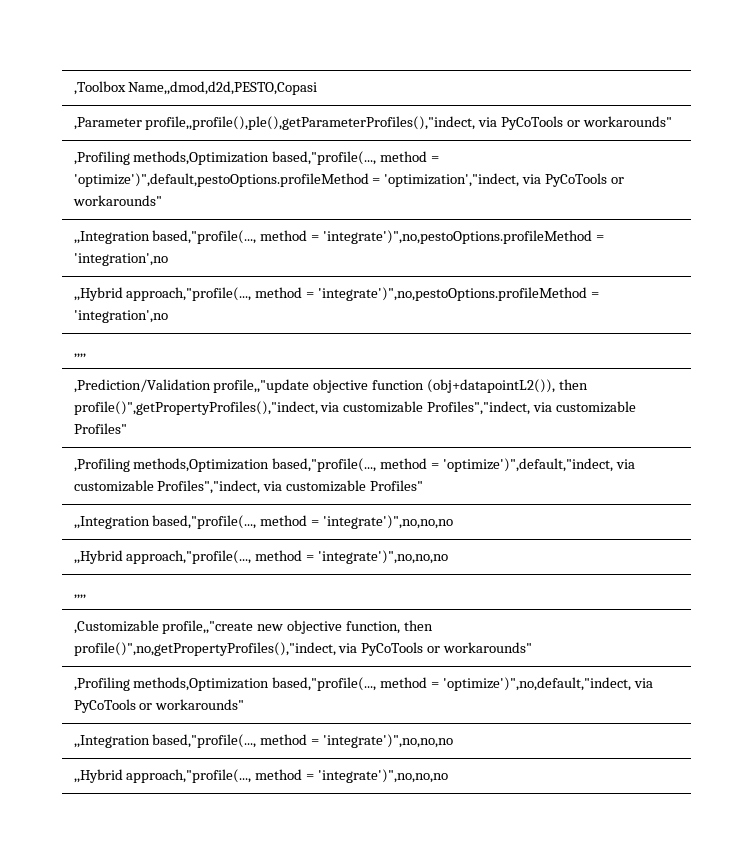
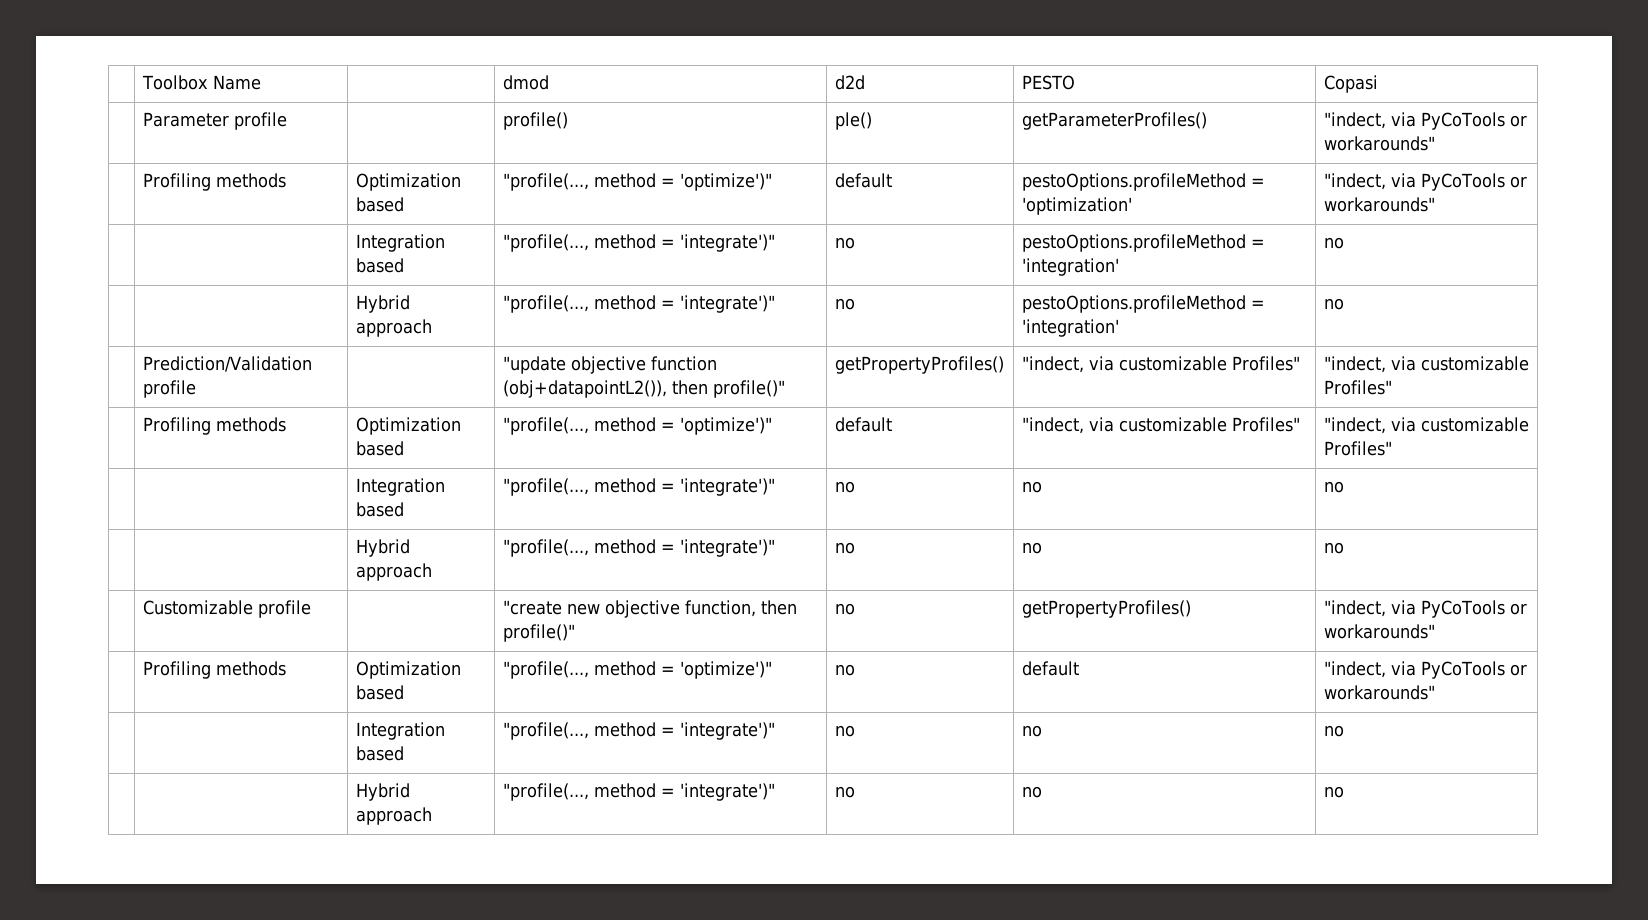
[73,81,318,95] [73,116,673,130] [73,151,440,165] [73,173,625,187] [72,195,162,206] [73,230,605,244] [73,253,168,266] [73,287,600,301] [73,310,168,323] [73,353,86,358] [73,379,589,393] [73,401,637,415] [73,423,127,434] [73,458,636,472] [73,480,424,494] [73,515,454,529] [73,550,449,564] [73,594,86,599] [73,620,434,634] [73,642,533,656] [73,677,654,691] [73,699,245,713] [73,734,454,748] [73,769,449,783] ,Toolbox Name,,dmod,d2d,PESTO,Copasi // ,Parameter profile,,profile(),ple(),getParameterProfiles(),"indect, via PyCoTools or workarounds" // ,Profiling methods,Optimization based,"profile(..., method = 'optimize')",default,pestoOptions.profileMethod = 'optimization',"indect, via PyCoTools or workarounds" // ,,Integration based,"profile(..., method = 'integrate')",no,pestoOptions.profileMethod = 'integration',no // ,,Hybrid approach,"profile(..., method = 'integrate')",no,pestoOptions.profileMethod = 'integration',no // ,,,, // ,Prediction/Validation profile,,"update objective function (obj+datapointL2()), then profile()",getPropertyProfiles(),"indect, via customizable Profiles","indect, via customizable Profiles" // ,Profiling methods,Optimization based,"profile(..., method = 'optimize')",default,"indect, via customizable Profiles","indect, via customizable Profiles" // ,,Integration based,"profile(..., method = 'integrate')",no,no,no // ,,Hybrid approach,"profile(..., method = 'integrate')",no,no,no // ,,,, // ,Customizable profile,,"create new objective function, then profile()",no,getPropertyProfiles(),"indect, via PyCoTools or workarounds" // ,Profiling methods,Optimization based,"profile(..., method = 'optimize')",no,default,"indect, via PyCoTools or workarounds" // ,,Integration based,"profile(..., method = 'integrate')",no,no,no // ,,Hybrid approach,"profile(..., method = 'integrate')",no,no,no -> [141,75,261,90] [502,75,549,90] [834,75,865,90] [1021,75,1075,90] [1323,75,1378,93] [142,112,287,130] [502,112,568,130] [834,112,872,130] [1021,112,1207,130] [1323,112,1527,130] [1323,136,1435,151] [142,173,286,191] [355,173,461,191] [355,197,404,212] [502,173,772,191] [834,173,892,188] [1021,173,1265,191] [1021,197,1132,215] [1323,173,1527,191] [1323,197,1435,212] [355,234,445,252] [355,258,404,273] [502,234,775,252] [834,237,855,249] [1021,234,1265,252] [1021,258,1119,276] [1323,237,1344,249] [355,295,410,313] [355,319,432,337] [502,295,775,313] [834,298,855,310] [1021,295,1265,313] [1021,319,1119,337] [1323,298,1344,310] [142,356,312,372] [142,380,196,398] [502,356,717,374] [502,380,785,398] [834,356,1004,374] [1021,356,1300,373] [1323,356,1529,373] [1323,380,1392,395] [142,417,286,435] [355,417,461,435] [355,441,404,456] [502,417,772,435] [834,417,892,432] [1021,417,1300,434] [1323,417,1529,434] [1323,441,1392,456] [355,478,445,496] [355,502,404,517] [502,478,775,496] [834,481,855,493] [1021,481,1042,493] [1323,481,1344,493] [355,539,410,557] [355,563,432,581] [502,539,775,557] [834,542,855,554] [1021,542,1042,554] [1323,542,1344,554] [142,600,311,618] [502,600,797,618] [502,624,575,642] [834,603,855,615] [1021,600,1191,618] [1323,600,1527,618] [1323,624,1435,639] [142,661,286,679] [355,661,461,679] [355,685,404,700] [502,661,772,679] [834,664,855,676] [1021,661,1079,676] [1323,661,1527,679] [1323,685,1435,700] [355,722,445,740] [355,746,404,761] [502,722,775,740] [834,725,855,737] [1021,725,1042,737] [1323,725,1344,737] [355,783,410,801] [355,807,432,825] [502,783,775,801] [834,786,855,798] [1021,786,1042,798] [1323,786,1344,798] | Toolbox Name | | dmod | d2d | PESTO | Copasi // | Parameter profile | | profile() | ple() | getParameterProfiles() | "indect, via PyCoTools or workarounds" // | Profiling methods | Optimization based | "profile(..., method = 'optimize')" | default | pestoOptions.profileMethod = 'optimization' | "indect, via PyCoTools or workarounds" // | | Integration based | "profile(..., method = 'integrate')" | no | pestoOptions.profileMethod = 'integration' | no // | | Hybrid approach | "profile(..., method = 'integrate')" | no | pestoOptions.profileMethod = 'integration' | no // | Prediction/Validation profile | | "update objective function (obj+datapointL2()), then profile()" | getPropertyProfiles() | "indect, via customizable Profiles" | "indect, via customizable Profiles" // | Profiling methods | Optimization based | "profile(..., method = 'optimize')" | default | "indect, via customizable Profiles" | "indect, via customizable Profiles" // | | Integration based | "profile(..., method = 'integrate')" | no | no | no // | | Hybrid approach | "profile(..., method = 'integrate')" | no | no | no // | Customizable profile | | "create new objective function, then profile()" | no | getPropertyProfiles() | "indect, via PyCoTools or workarounds" // | Profiling methods | Optimization based | "profile(..., method = 'optimize')" | no | default | "indect, via PyCoTools or workarounds" // | | Integration based | "profile(..., method = 'integrate')" | no | no | no // | | Hybrid approach | "profile(..., method = 'integrate')" | no | no | no

